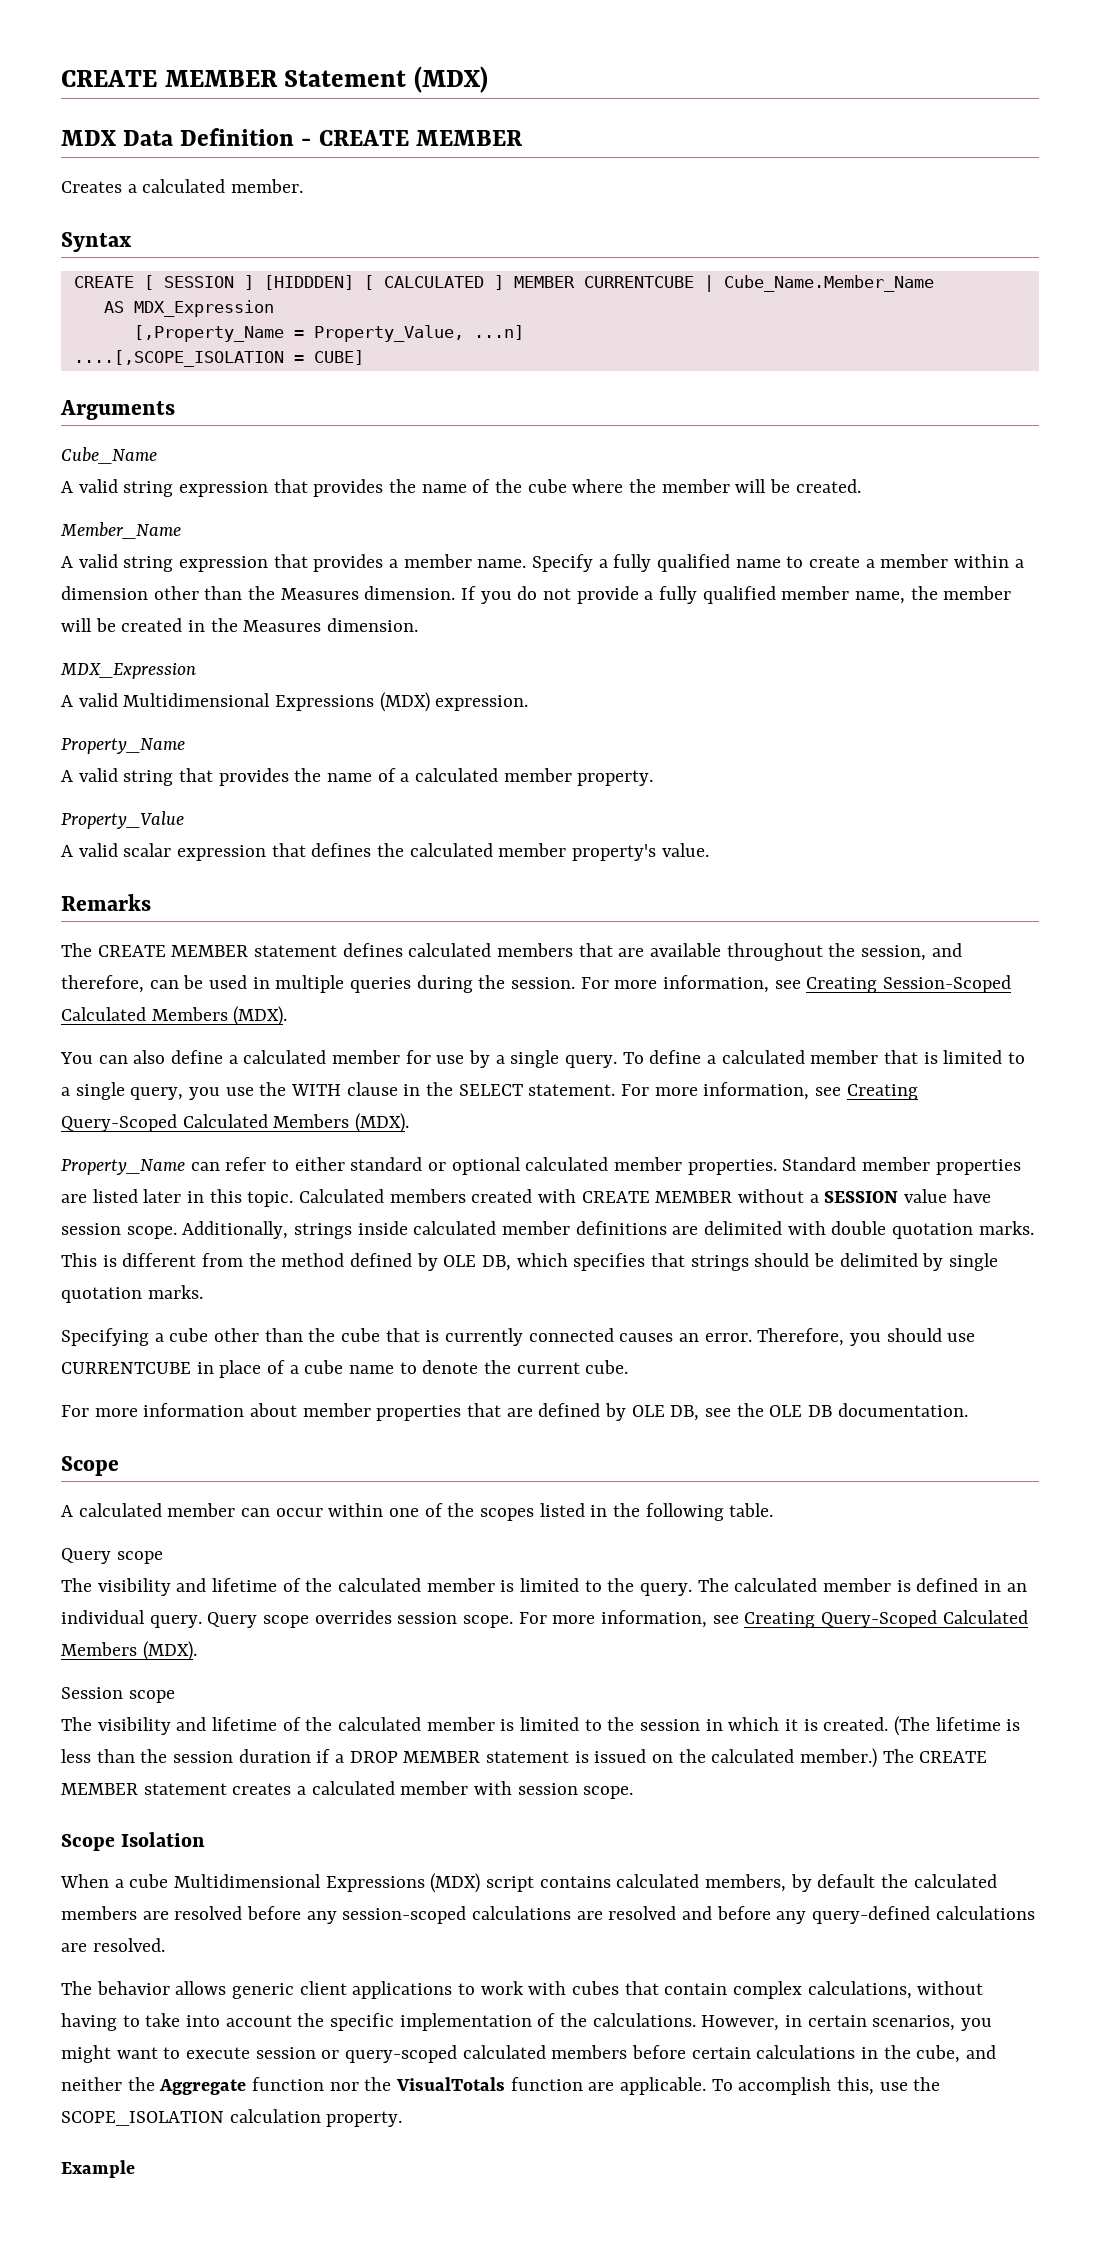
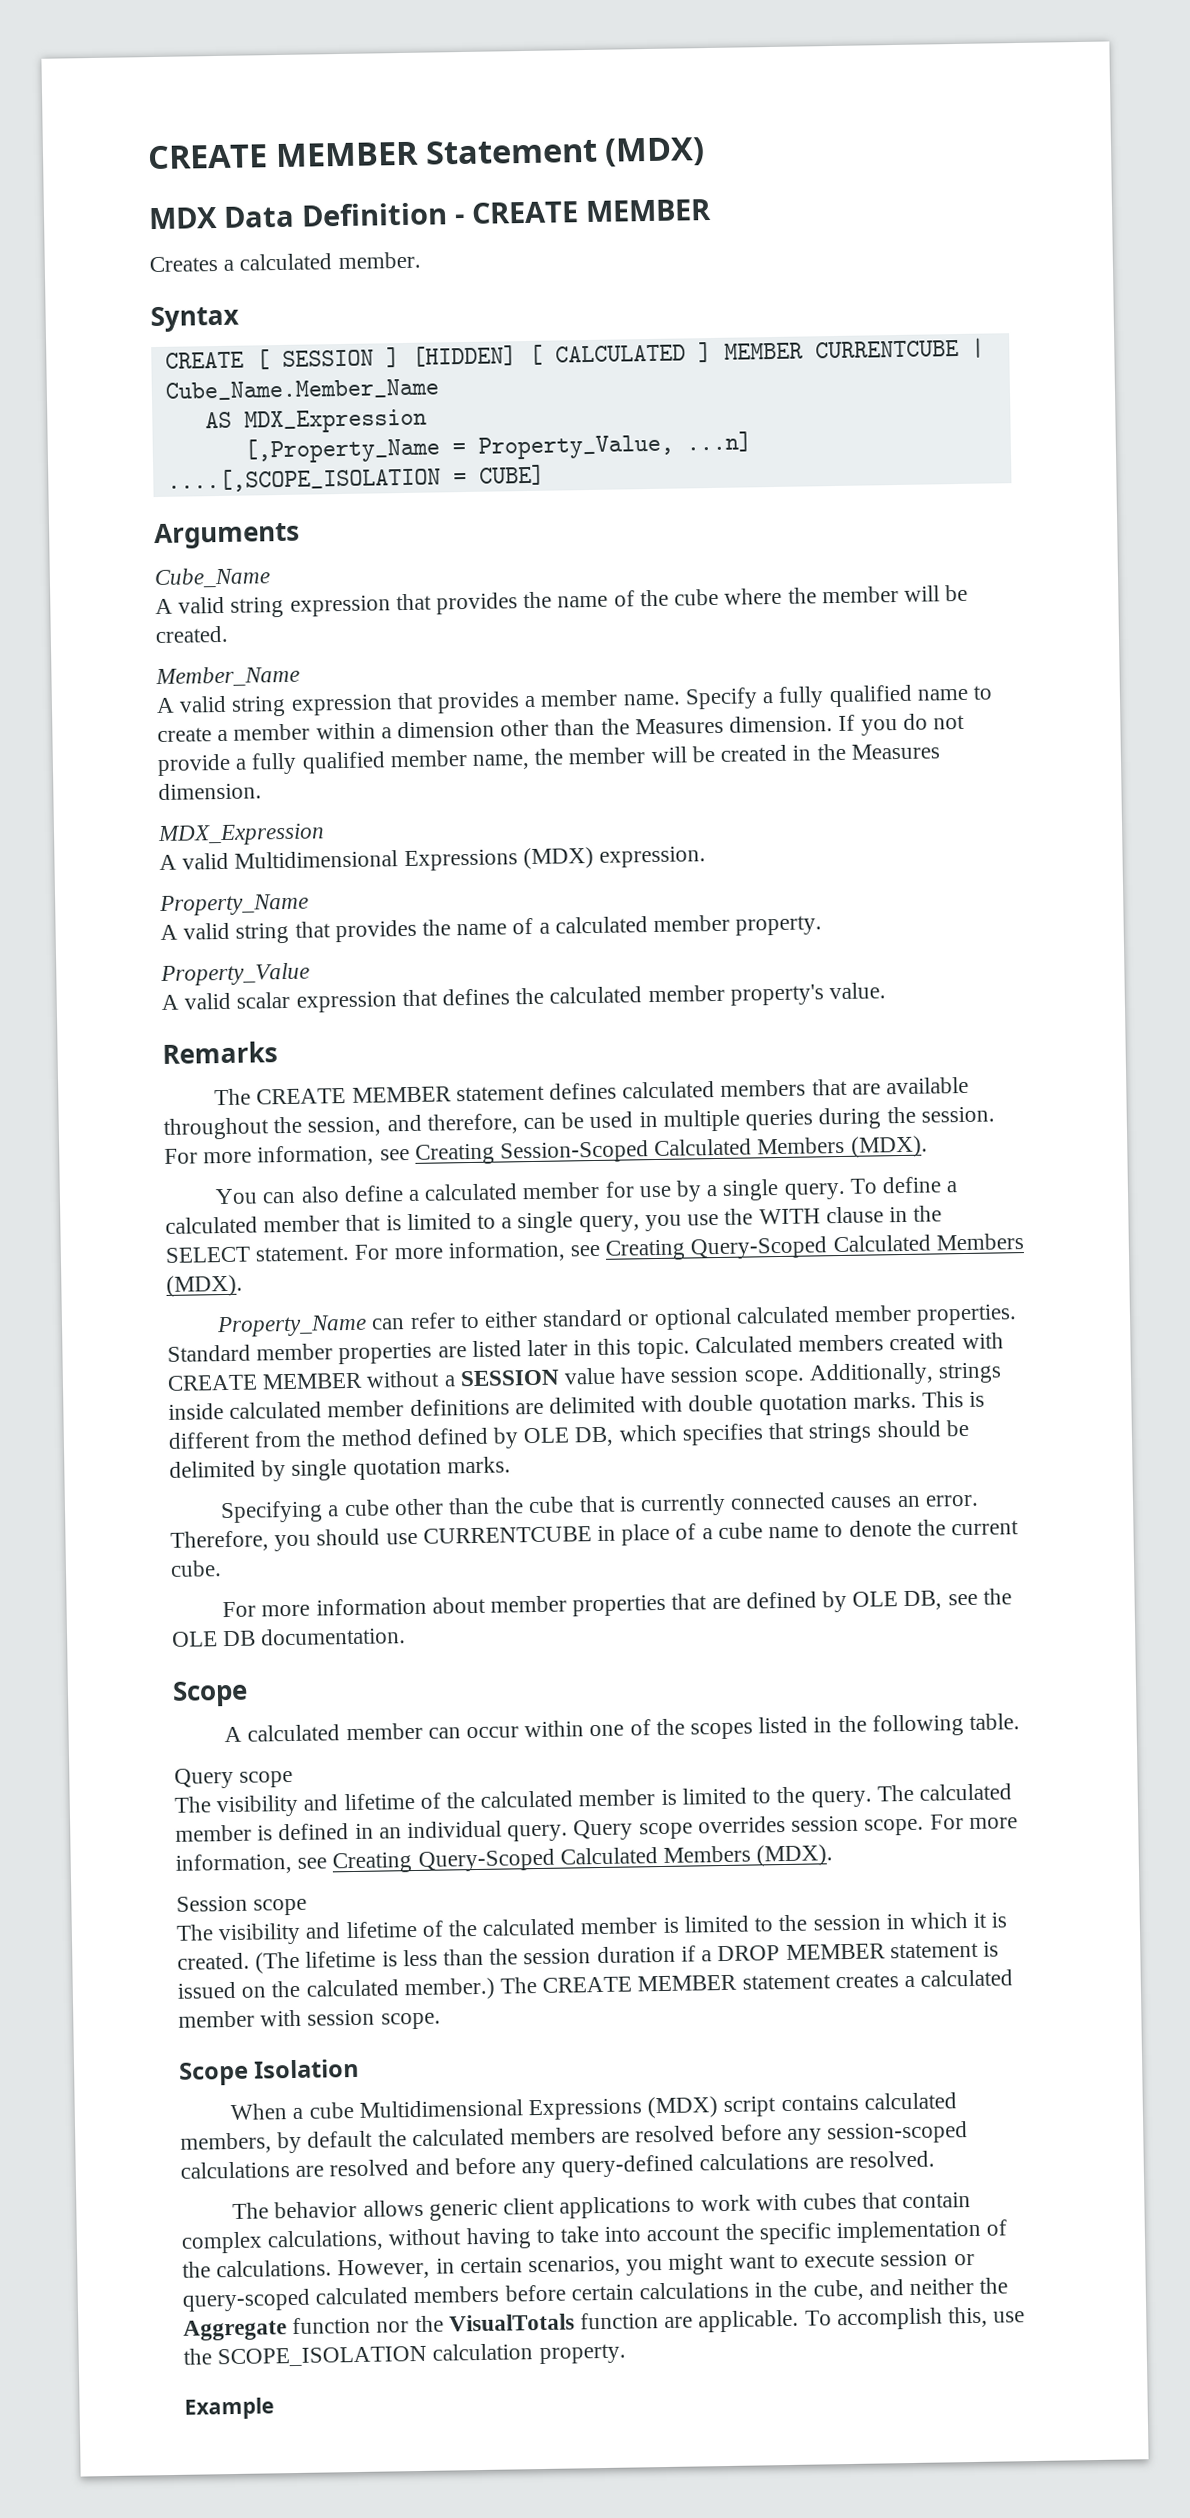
[263,275,354,290] [HIDDDEN] -> [411,345,517,367] [HIDDEN]

